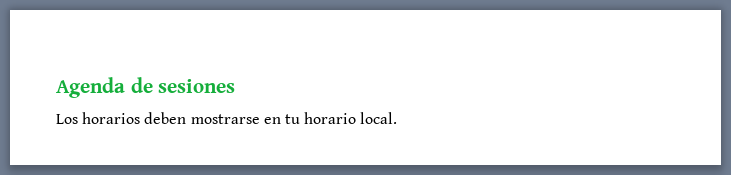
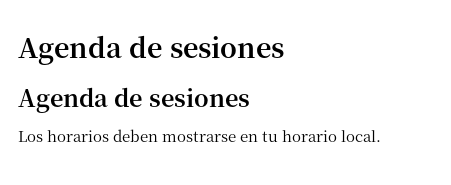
[56,77,236,98] Agenda de sesiones -> [18,35,284,65] [18,87,250,113] Agenda de sesiones // Agenda de sesiones

